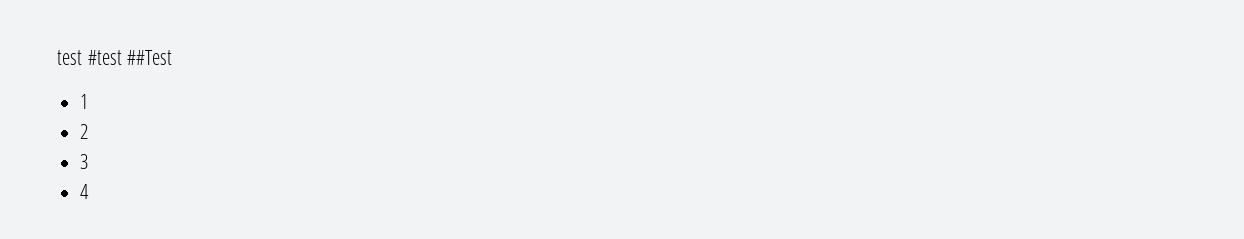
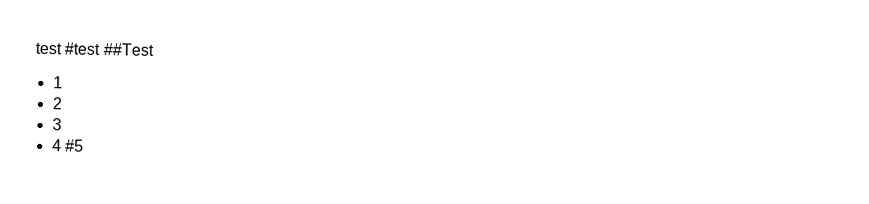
(90, 191) none -> [64,139,84,152] #5

